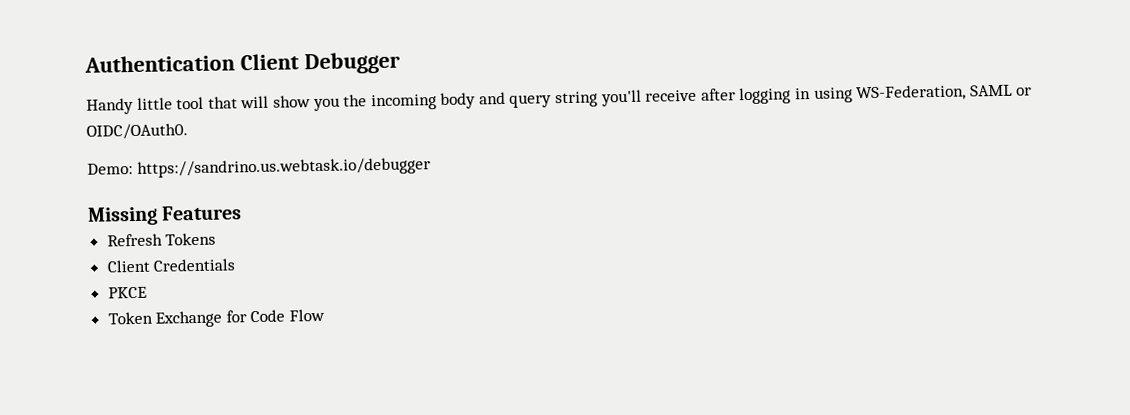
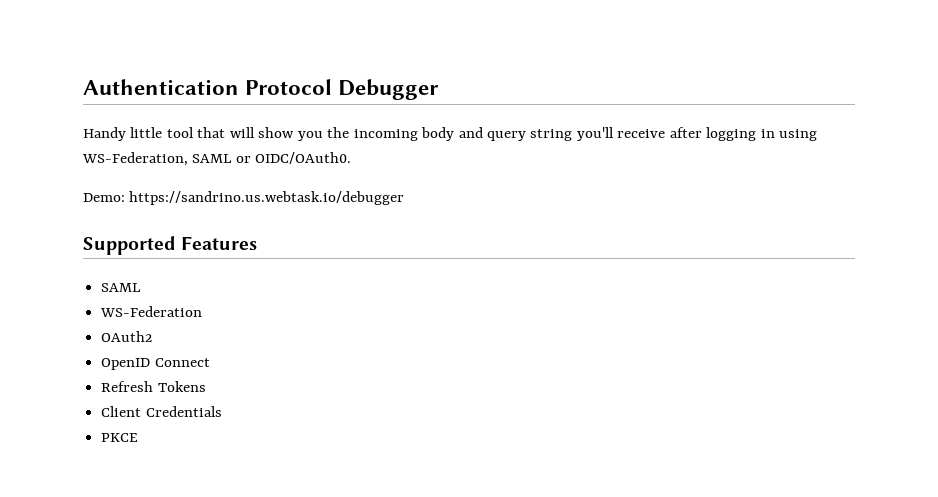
[239,53,299,71] Client -> [245,79,333,95] Protocol
[87,206,158,226] Missing -> [83,236,176,255] Supported
(243, 213) none -> [101,283,142,292] [100,306,203,317] [101,331,153,342] [101,358,210,370] // SAML // WS-Federation // OAuth2 // OpenID Connect
[107,308,326,328] // Token Exchange for Code Flow -> (139, 437) none

